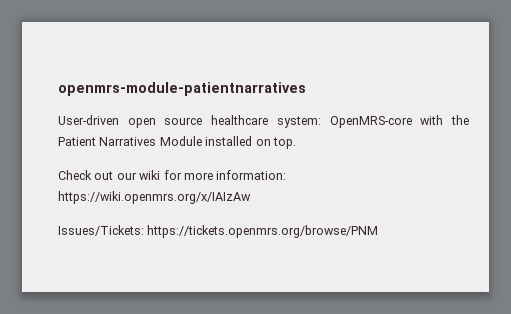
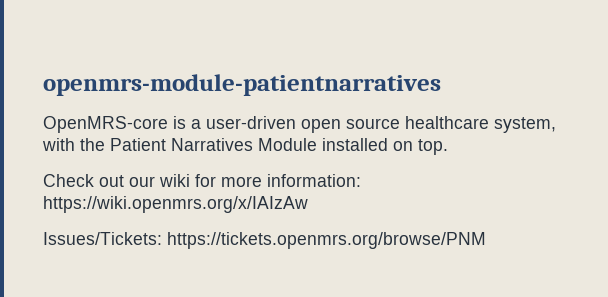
[58,115,119,125] User-driven -> [43,116,296,133] OpenMRS-core is a user-driven
[276,116,412,128] system: OpenMRS-core -> [494,117,556,133] system,

